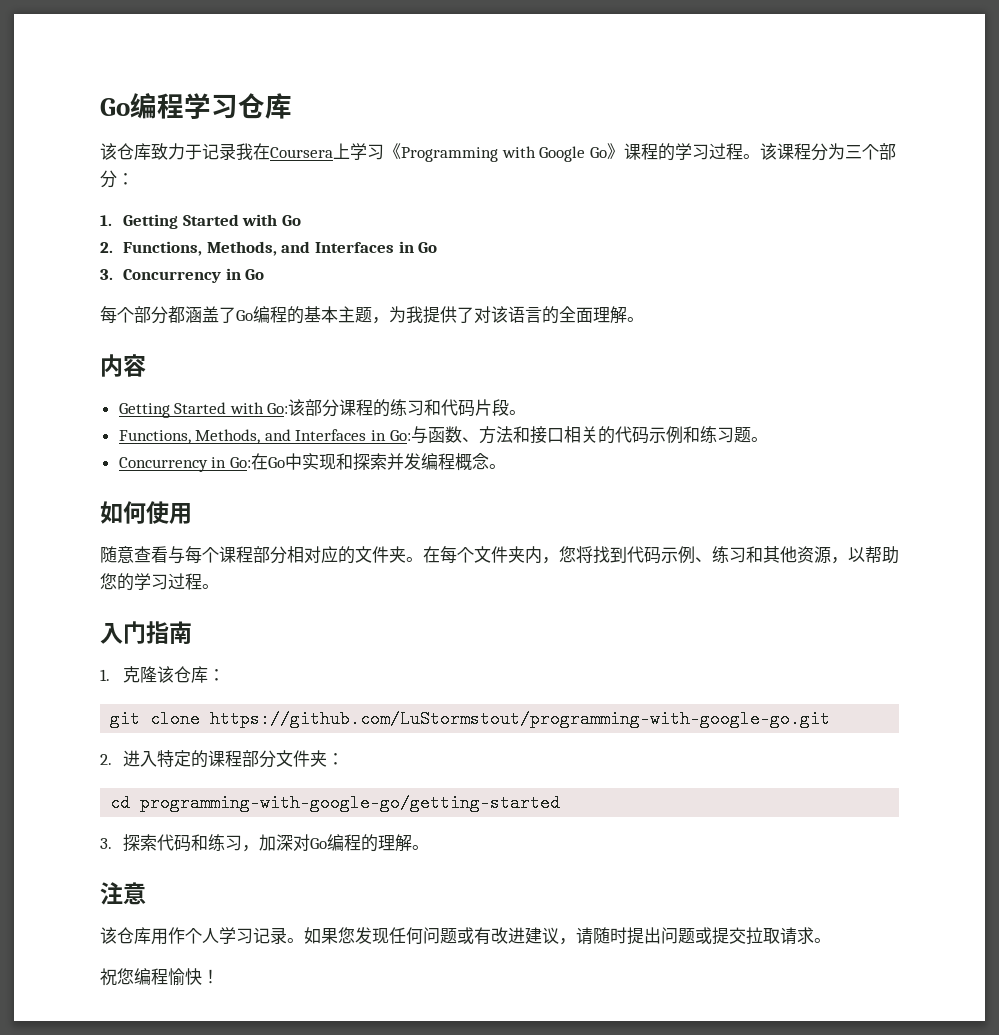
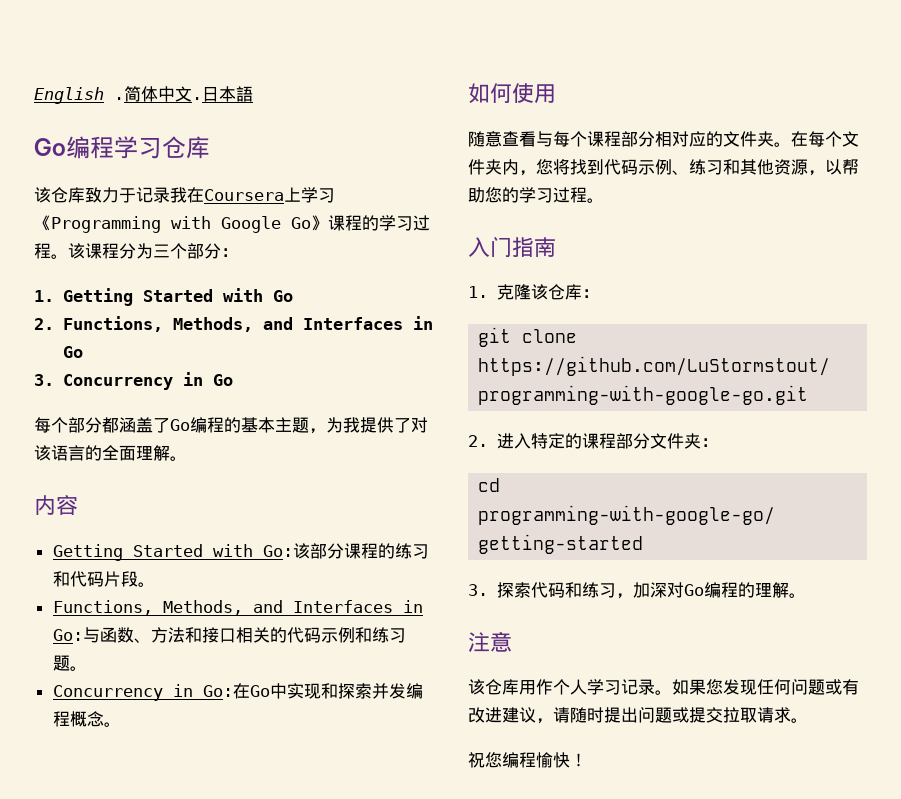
(100, 107) none -> [34,86,253,104] English .简体中文.日本語 //

